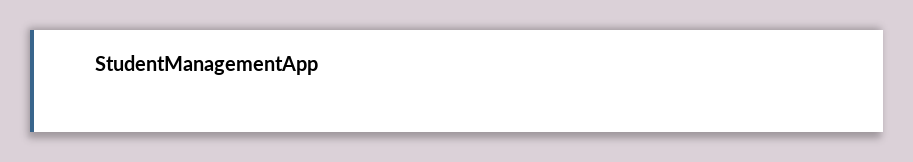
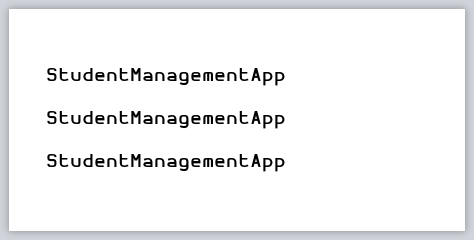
[95,55,318,75] StudentManagementApp -> [46,68,286,86] [46,111,286,129] [46,154,286,172] StudentManagementApp // StudentManagementApp // StudentManagementApp

